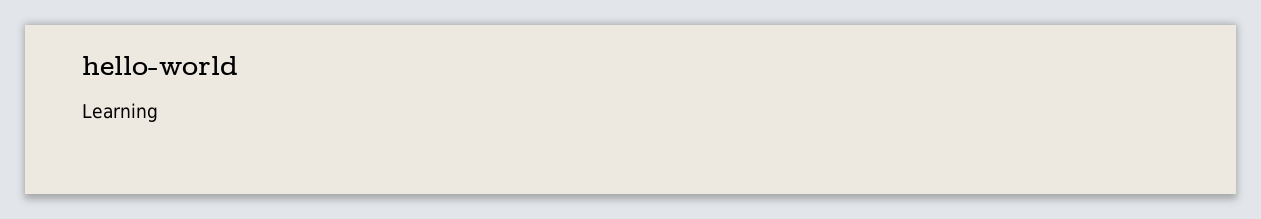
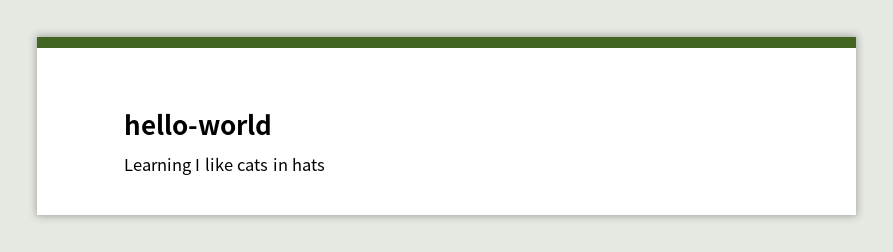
(158, 112) none -> [195,157,326,171] I like cats in hats

